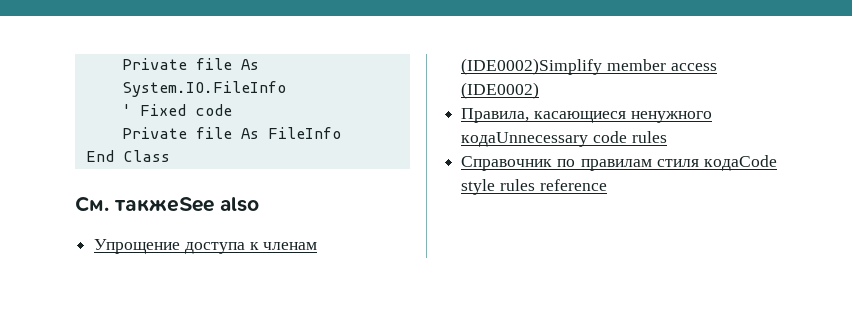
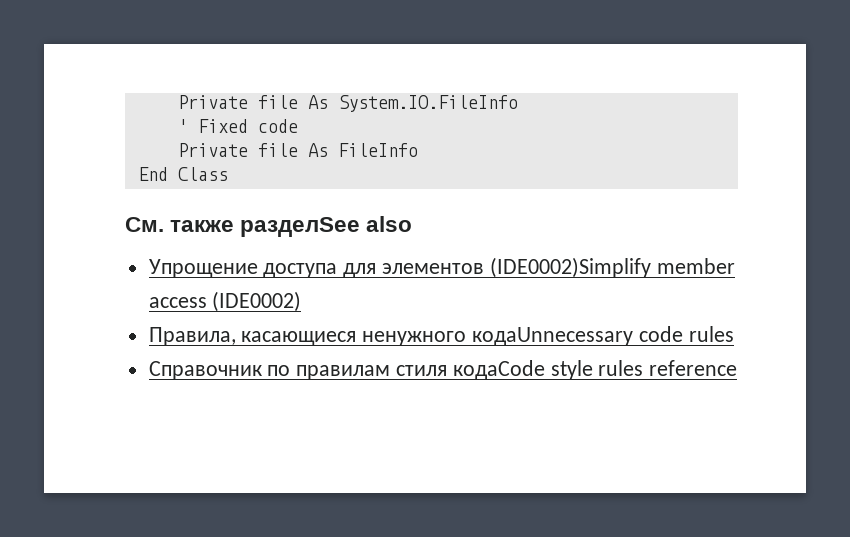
[114,197,214,212] такжеSee -> [170,217,361,237] также разделSee
[249,242,318,250] к членам -> [343,263,485,278] для элементов

